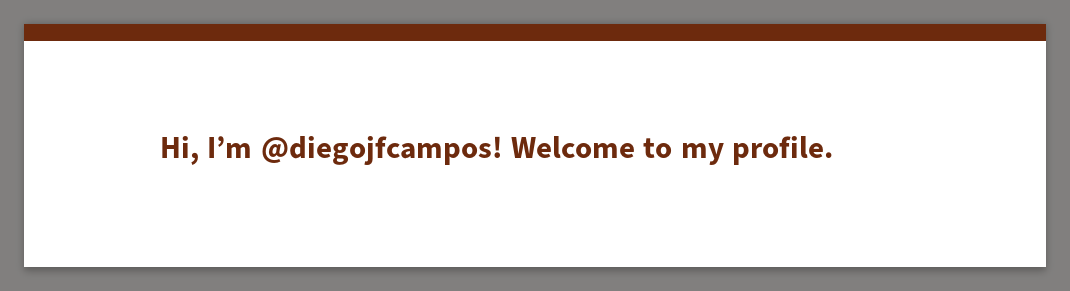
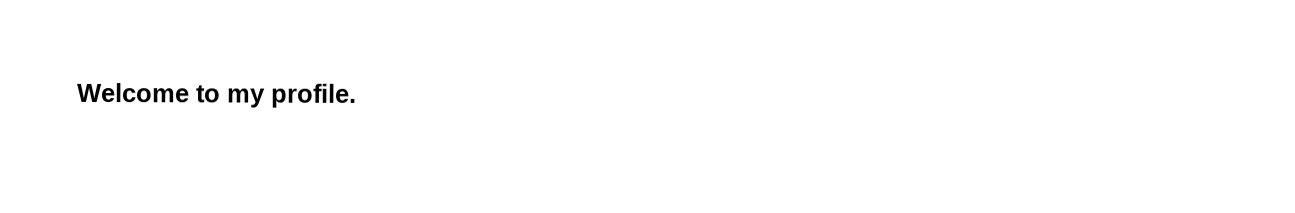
[160,136,503,165] Hi, I’m @diegojfcampos! -> (77, 92) none

